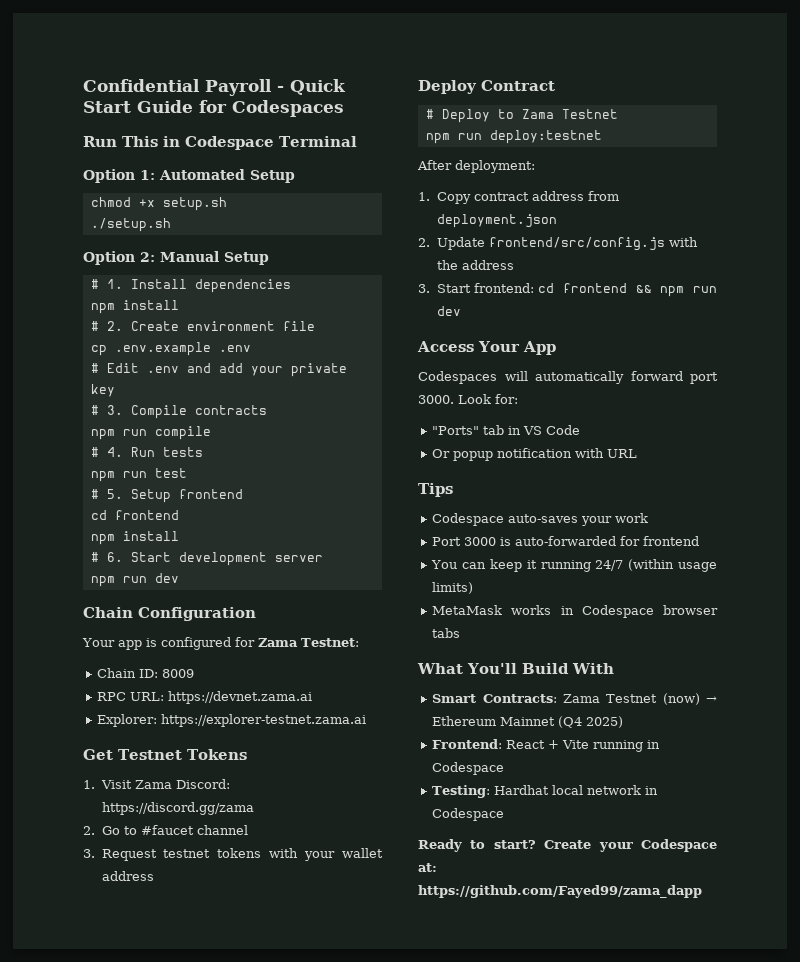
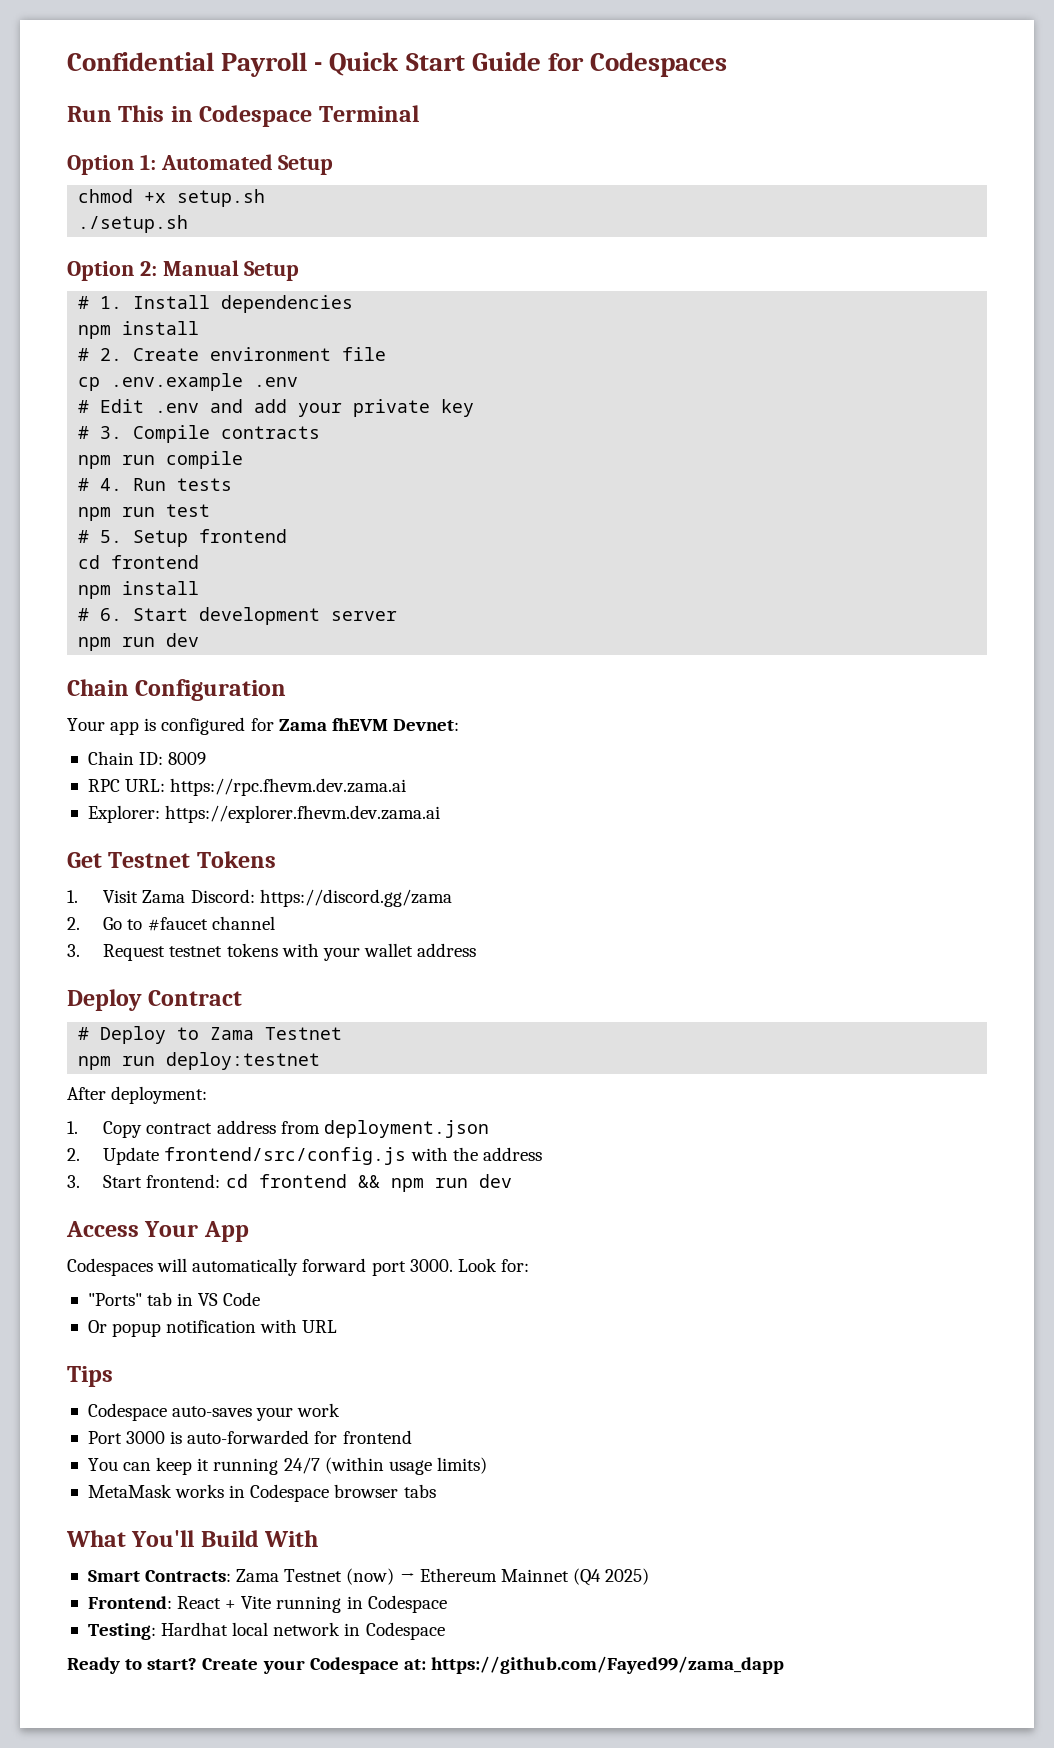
[300,638,359,647] Testnet: -> [331,718,459,731] fhEVM Devnet:
[168,691,313,704] https://devnet.zama.ai -> [170,778,407,796] https://rpc.fhevm.dev.zama.ai
[161,714,367,727] https://explorer-testnet.zama.ai -> [165,805,441,823] https://explorer.fhevm.dev.zama.ai

